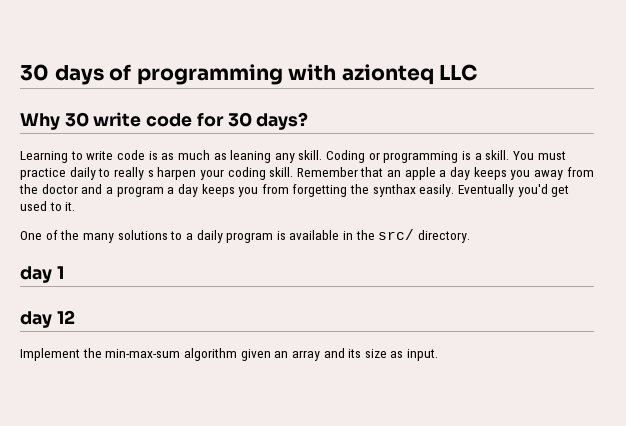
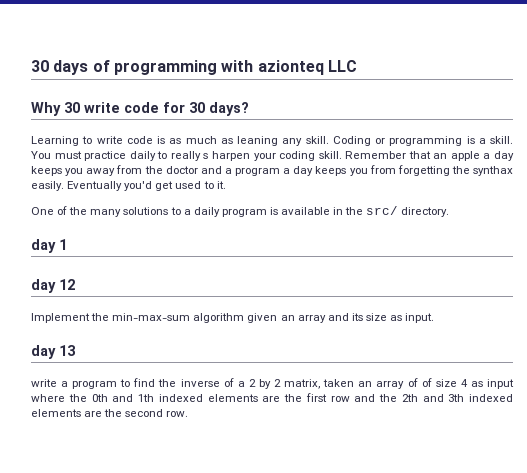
(439, 355) none -> [31,345,76,359] [31,378,514,389] [31,393,513,402] [31,409,189,417] // day 13 // write a program to find the inverse of a 2 by 2 matrix, taken an array of of size 4 as input where the 0th and 1th indexed elements are the first row and the 2th and 3th indexed elements are the second row.

